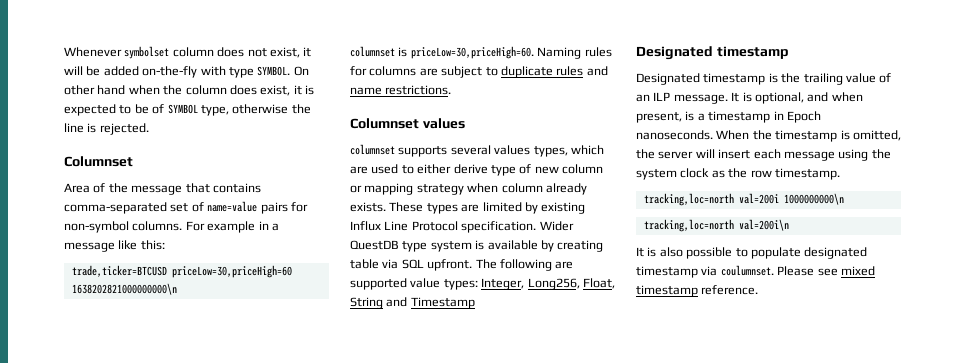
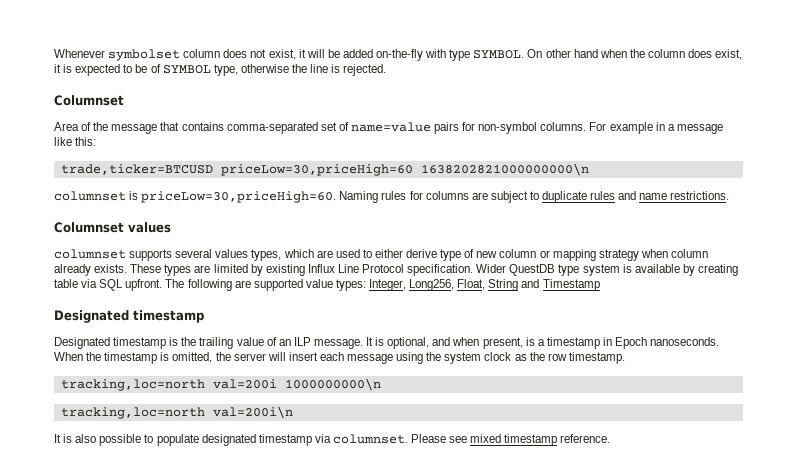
[720,265,774,276] coulumnset. -> [332,434,408,444] columnset.

